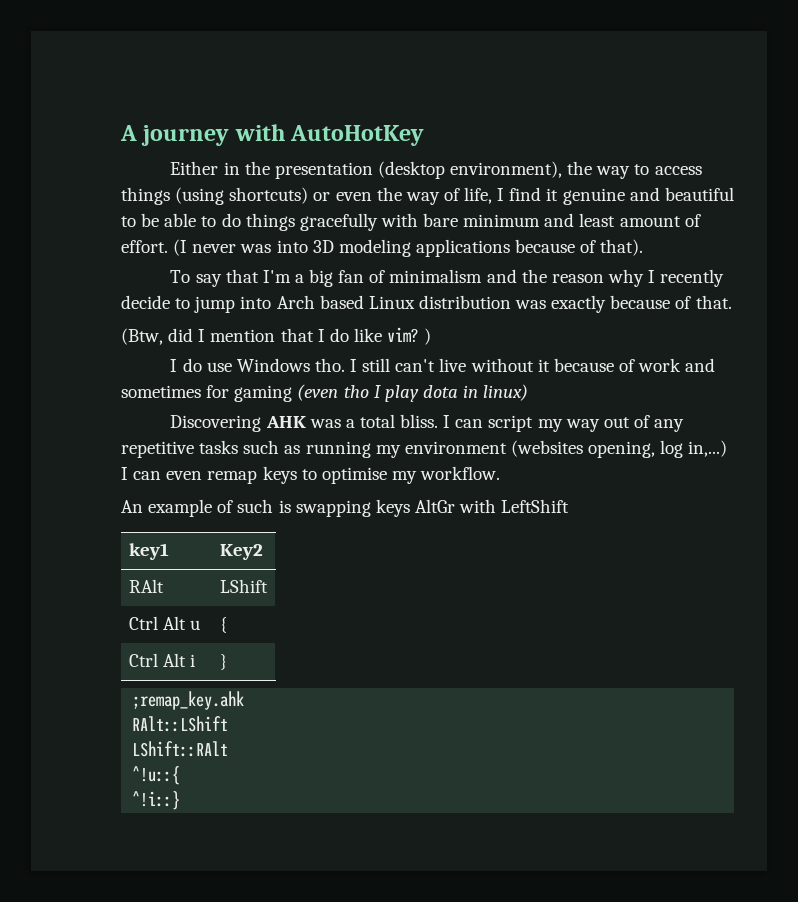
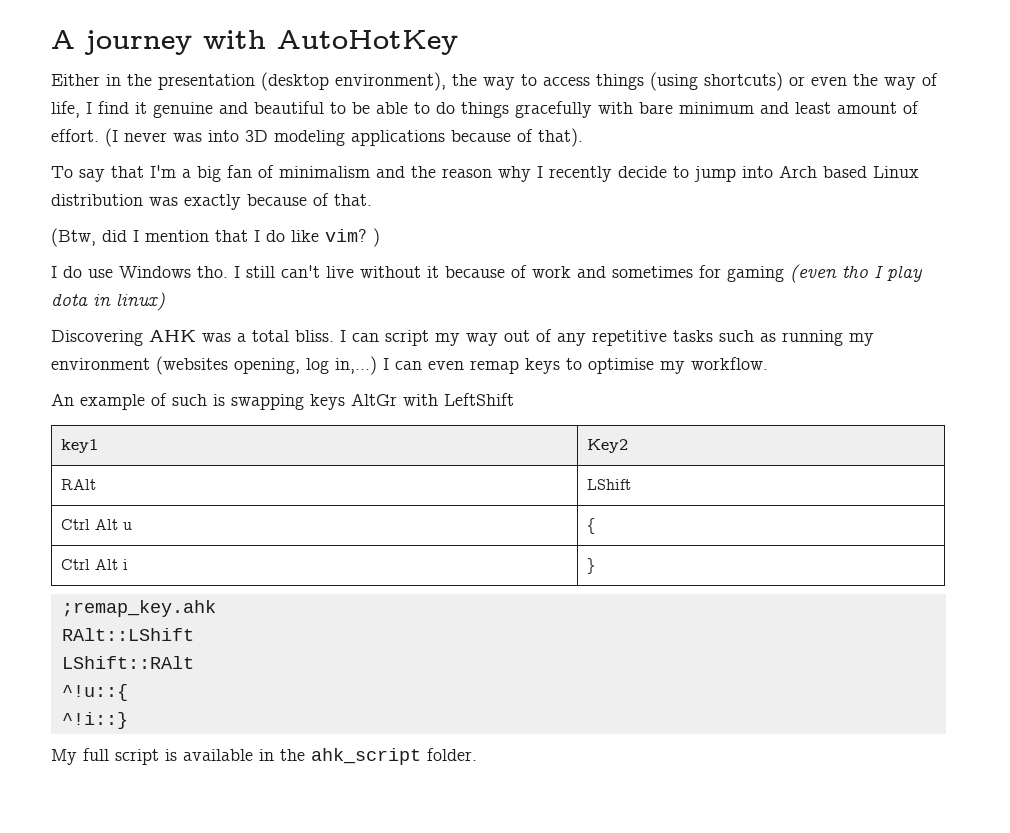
(181, 800) none -> [51,748,477,765] // My full script is available in the ahk_script folder.

